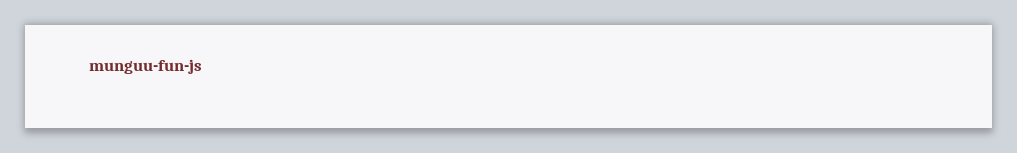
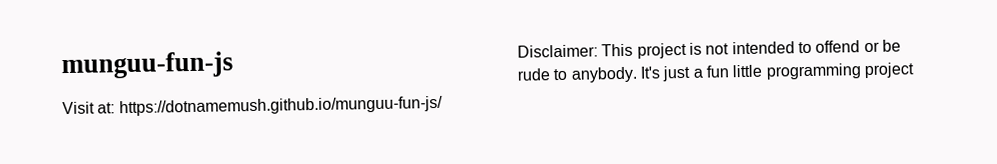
(202, 66) none -> [62,95,443,117] [517,39,901,59] [517,62,914,83] // Visit at: https://dotnamemush.github.io/munguu-fun-js/ Disclaimer: This project is not intended to offend or be rude to anybody. It's just a fun little programming project

